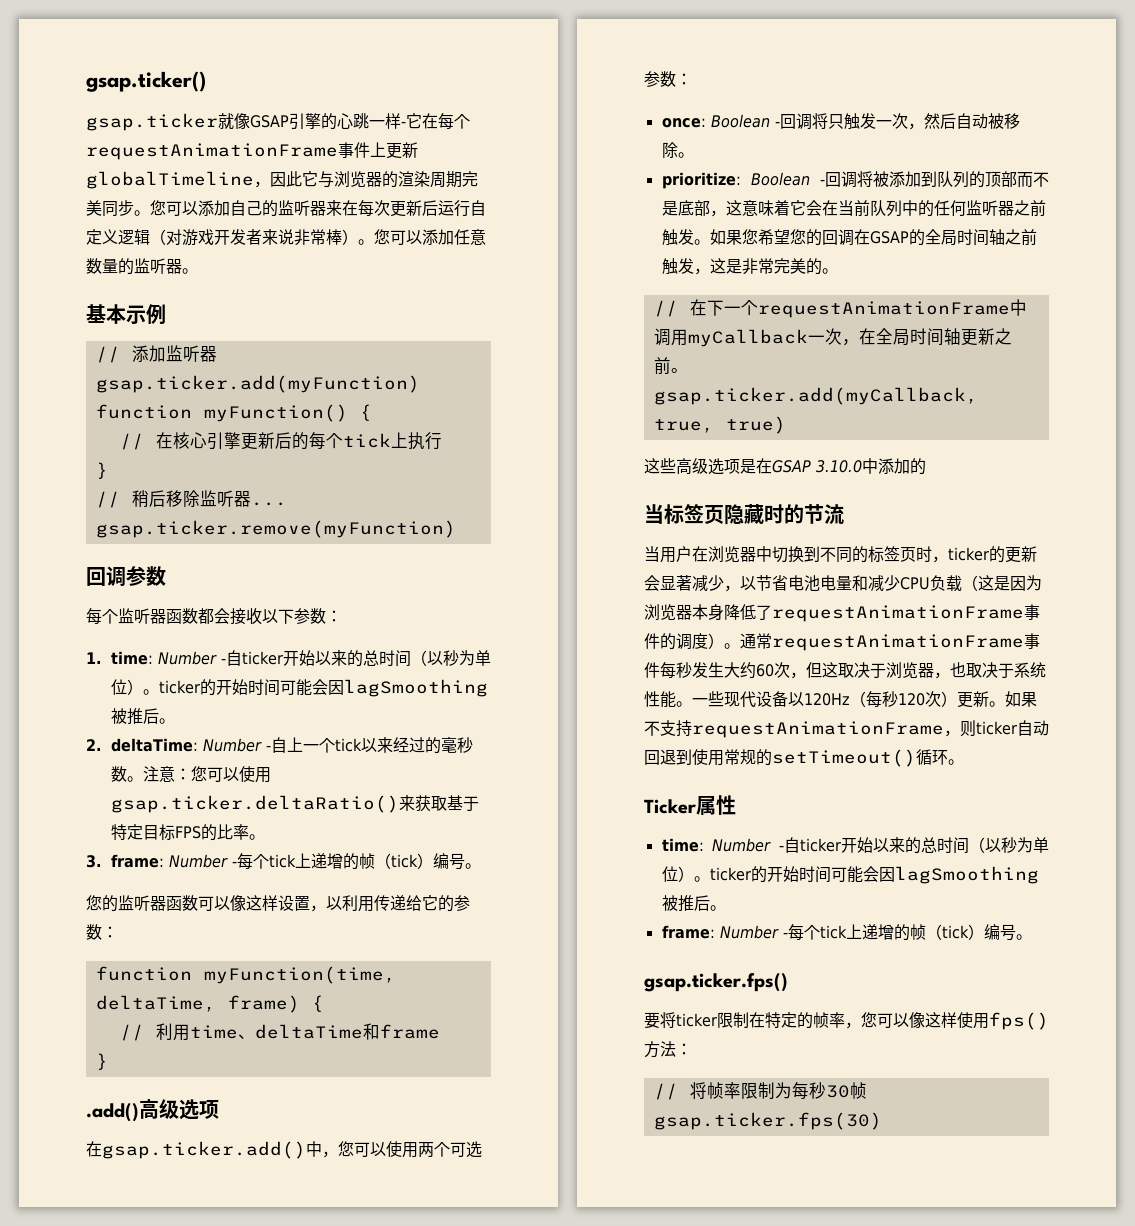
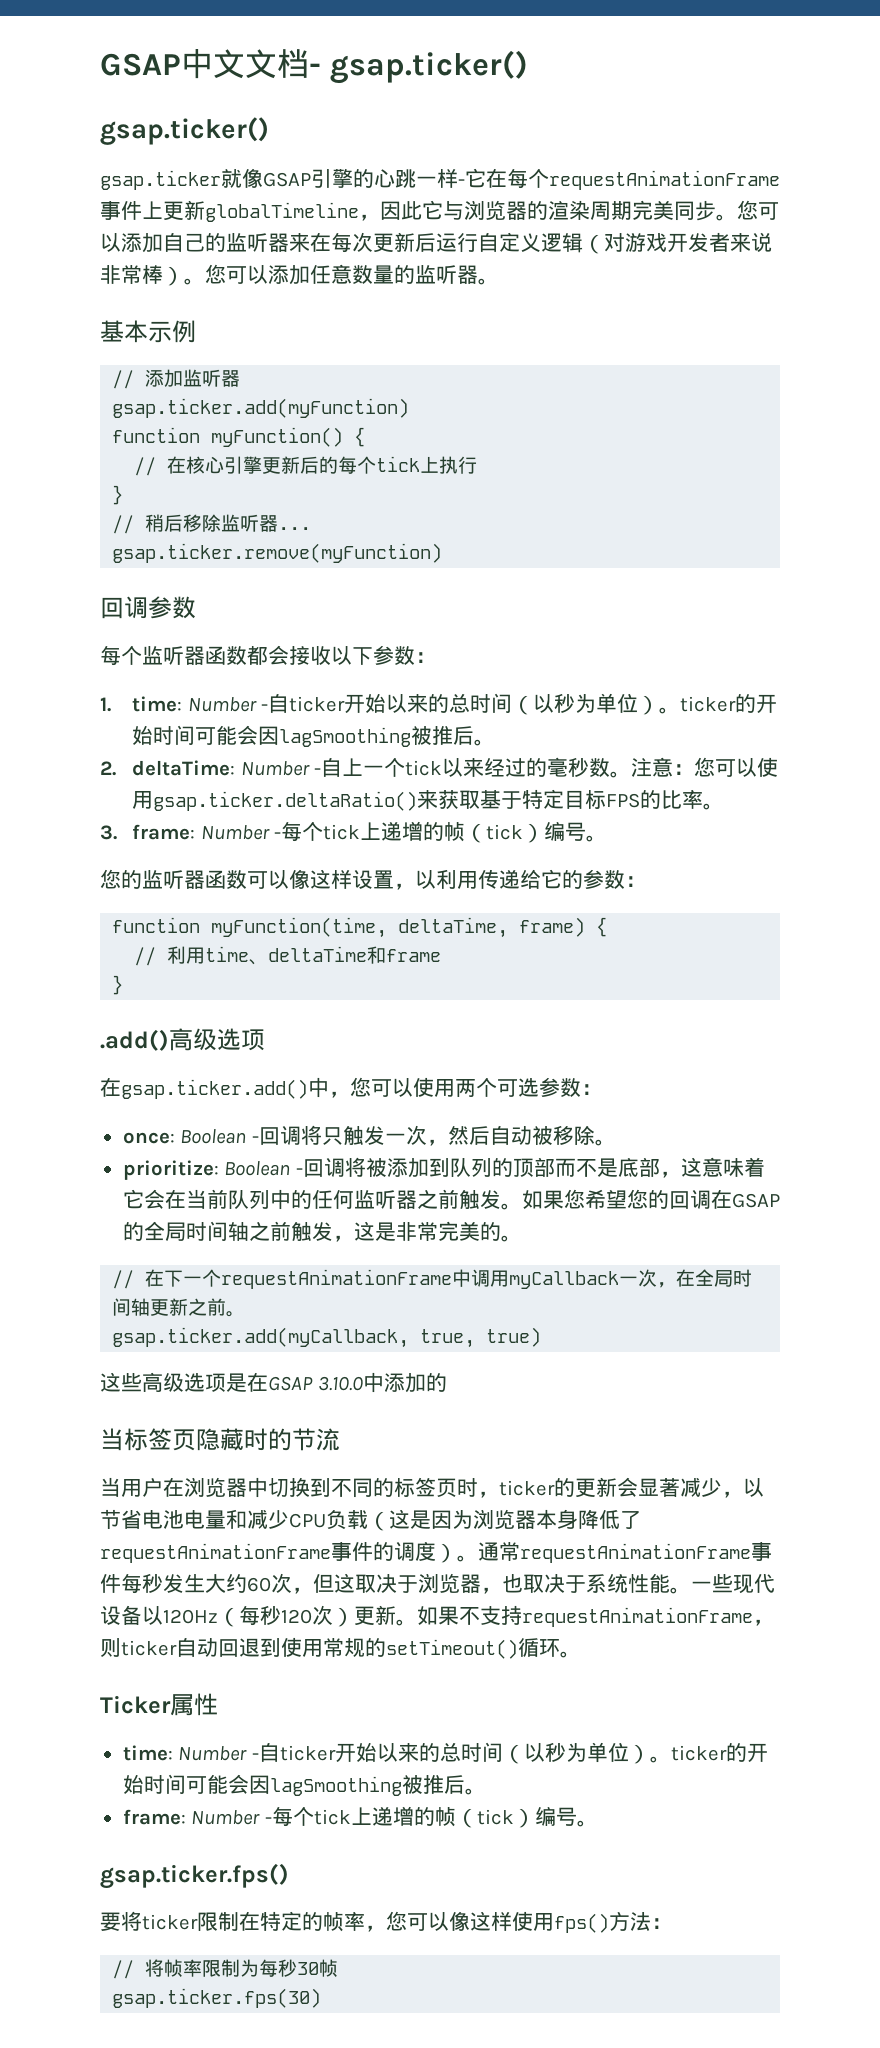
(86, 81) none -> [100,49,528,84] GSAP中文文档- gsap.ticker() //

